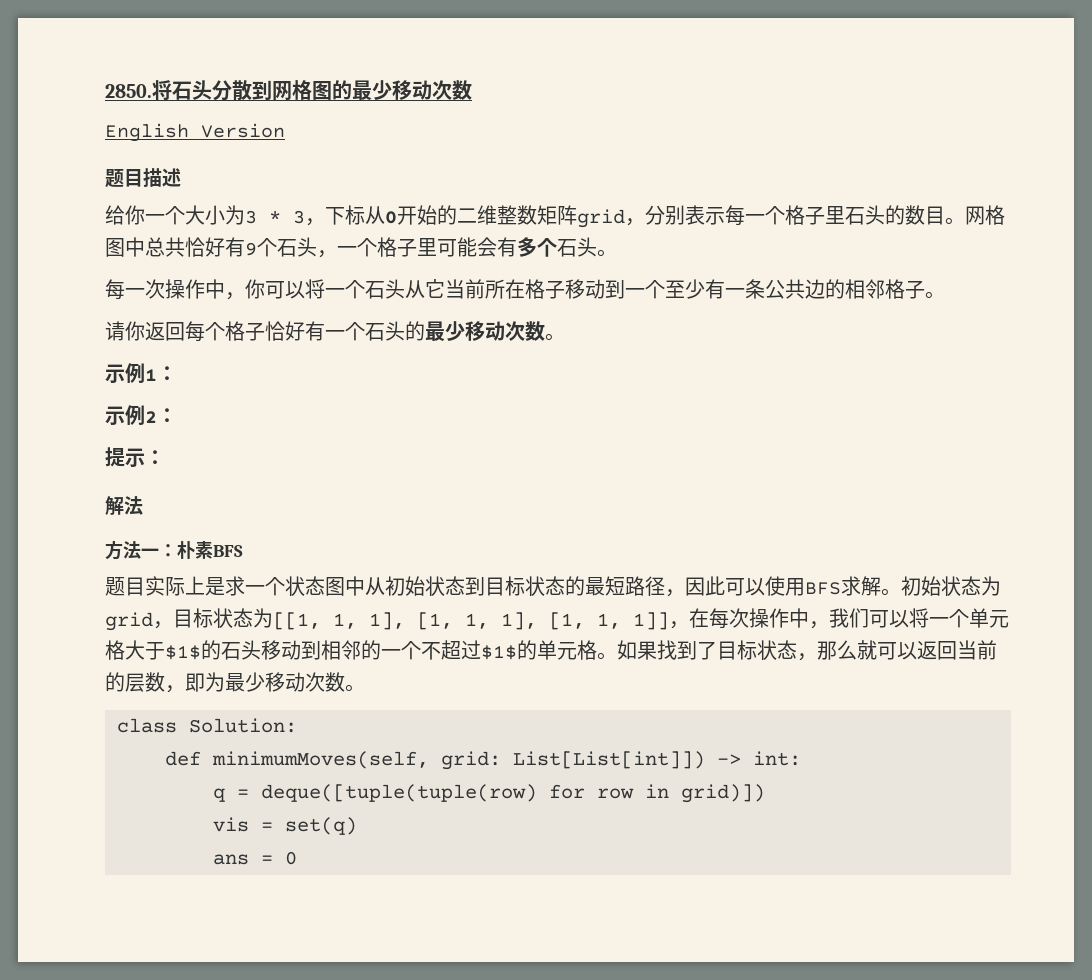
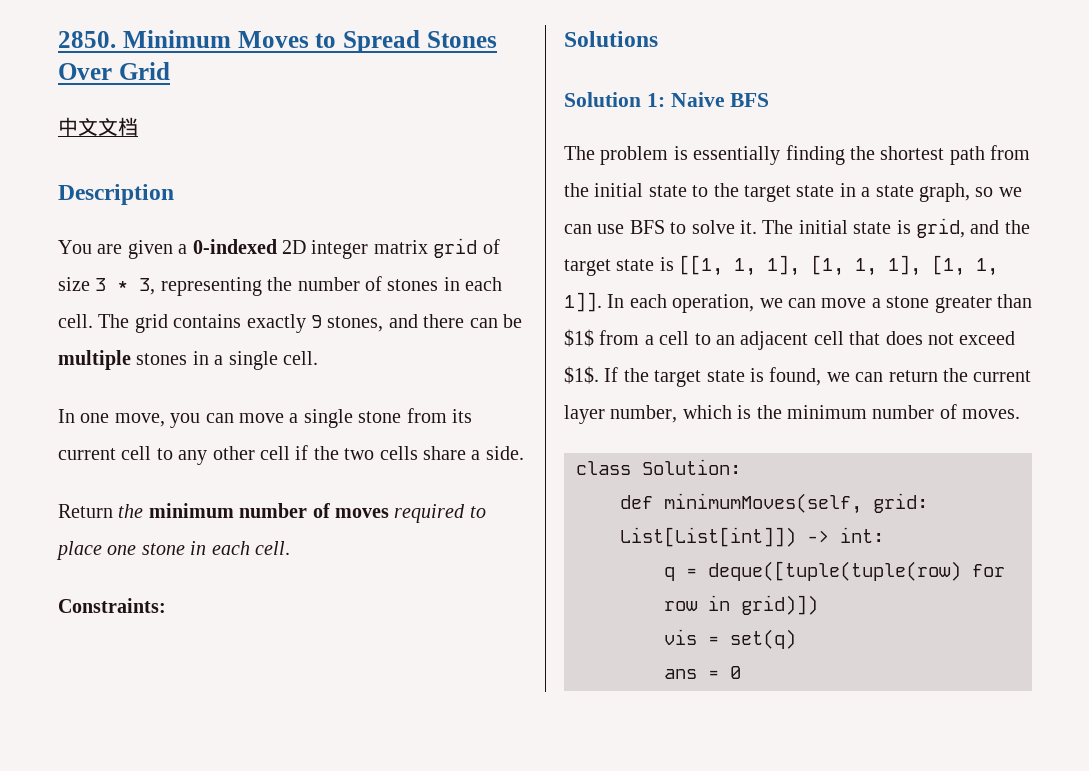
[152,80,472,101] [105,123,285,142] [105,168,181,188] [105,205,1005,228] [105,237,617,258] [105,279,945,300] [105,321,565,342] [105,363,177,383] [105,405,177,425] [105,447,165,467] [105,496,143,515] [105,540,243,560] [105,576,1001,597] [105,608,273,631] 将石头分散到网格图的最少移动次数 // English Version // 题目描述 // 给你一个大小为3 * 3，下标从0开始的二维整数矩阵grid，分别表示每一个格子里石头的数目。网格图中总共恰好有9个石头，一个格子里可能会有多个石头。 // 每一次操作中，你可以将一个石头从它当前所在格子移动到一个至少有一条公共边的相邻格子。 // 请你返回每个格子恰好有一个石头的最少移动次数。 // 示例1： // 示例2： // 提示： // 解法 // 方法一：朴素BFS // 题目实际上是求一个状态图中从初始状态到目标状态的最短路径，因此可以使用BFS求解。初始状态为grid，目标状态为 -> [122,30,497,53] [58,62,170,80] [58,117,138,136] [58,184,174,205] [58,238,500,259] [58,276,503,296] [58,314,522,333] [58,350,318,370] [58,408,472,428] [58,445,524,465] [58,503,486,523] [56,541,290,560] [58,598,166,613] [564,31,658,47] [564,92,770,107] [564,145,1031,165] [564,183,1022,202] [564,218,1030,238] [564,257,674,276] Minimum Moves to Spread Stones Over Grid // 中文文档 // Description // You are given a 0-indexed 2D integer matrix grid of size 3 * 3, representing the number of stones in each cell. The grid contains exactly 9 stones, and there can be multiple stones in a single cell. // In one move, you can move a single stone from its current cell to any other cell if the two cells share a side. // Return the minimum number of moves required to place one stone in each cell. // Constraints: // Solutions // Solution 1: Naive BFS // The problem is essentially finding the shortest path from the initial state to the target state in a state graph, so we can use BFS to solve it. The initial state is grid, and the target state is
[633,608,1009,630] [105,640,997,661] [105,672,365,693] 1]]，在每次操作中，我们可以将一个单元格大于$1$的石头移动到相邻的一个不超过$1$的单元格。如果找到了目标状态，那么就可以返回当前的层数，即为最少移动次数。 -> [564,292,1032,313] [564,329,1016,350] [564,366,1032,387] [564,404,1021,424] 1]]. In each operation, we can move a stone greater than $1$ from a cell to an adjacent cell that does not exceed $1$. If the target state is found, we can return the current layer number, which is the minimum number of moves.

